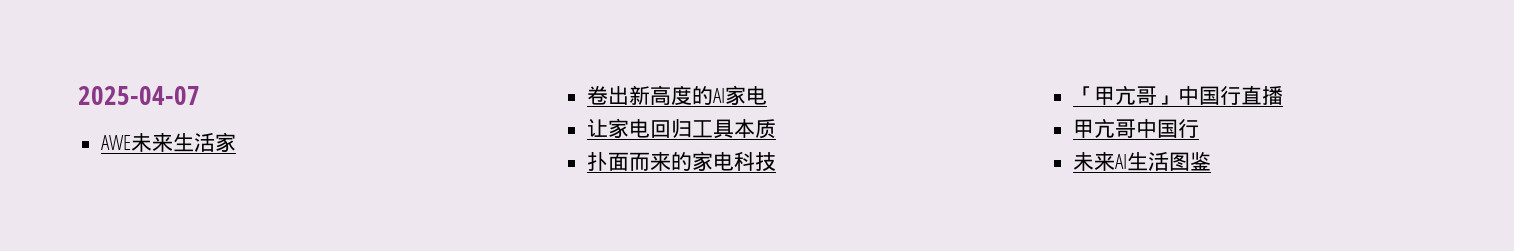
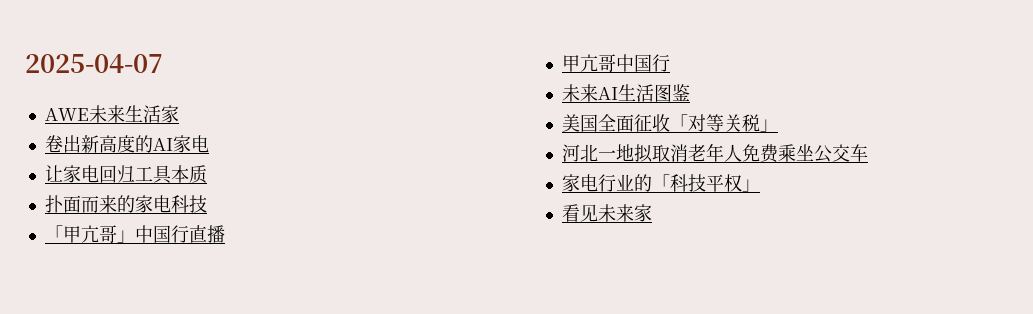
(1212, 161) none -> [561,114,778,132] [561,143,868,163] [561,174,760,192] [561,204,652,222] // 美国全面征收「对等关税」 // 河北一地拟取消老年人免费乘坐公交车 // 家电行业的「科技平权」 // 看见未来家

